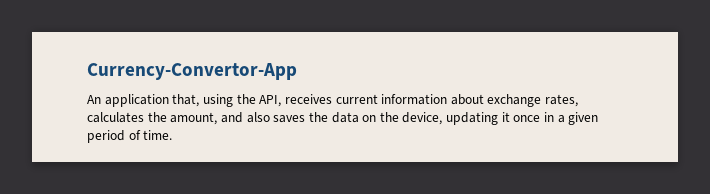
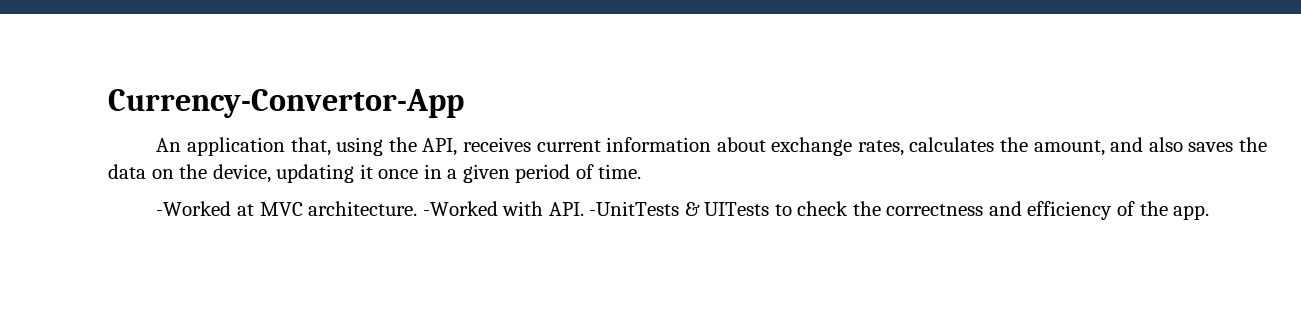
(173, 135) none -> [156,201,1210,220] // -Worked at MVC architecture. -Worked with API. -UnitTests & UITests to check the correctness and efficiency of the app.

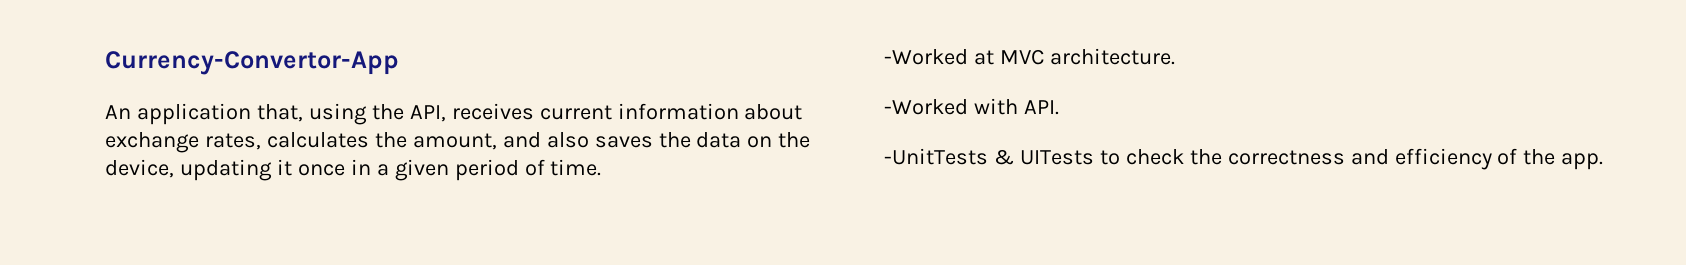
(418, 208) none -> (1175, 56) //
(584, 209) none -> (1059, 107) //

